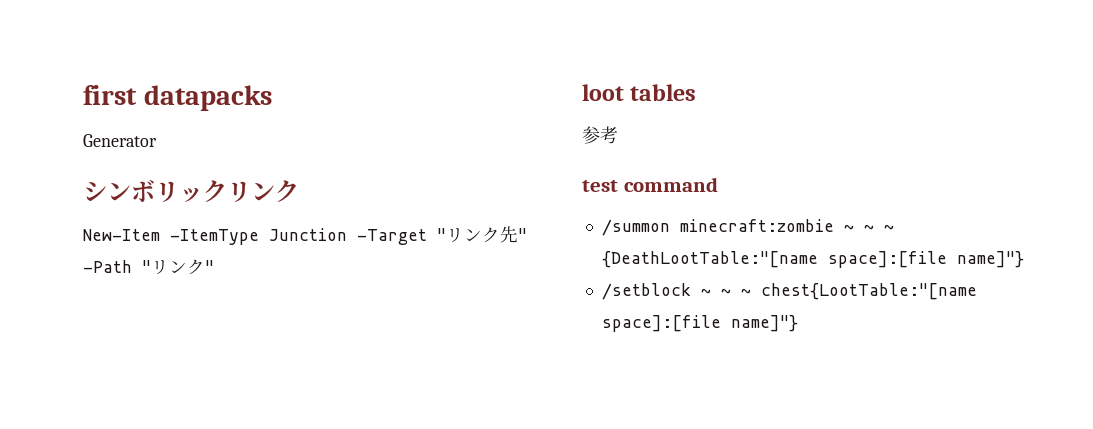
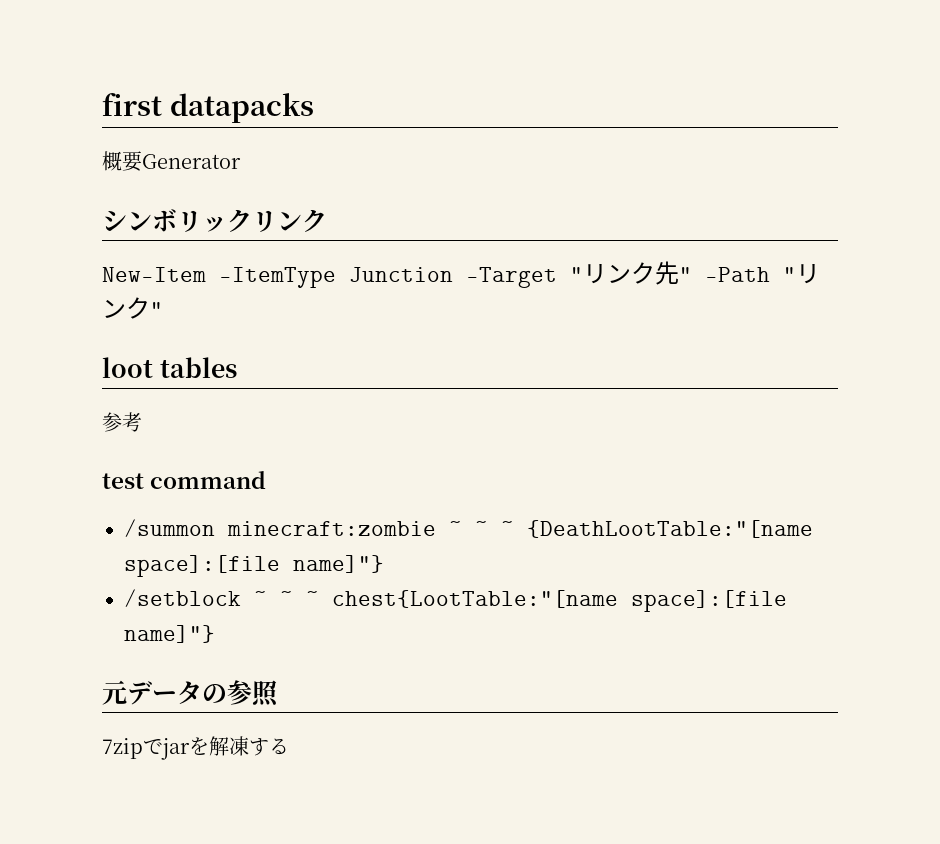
(272, 98) none -> [102,151,142,172] 概要
(798, 323) none -> [102,680,279,707] [102,736,289,760] // 元データの参照 // 7zipでjarを解凍する

